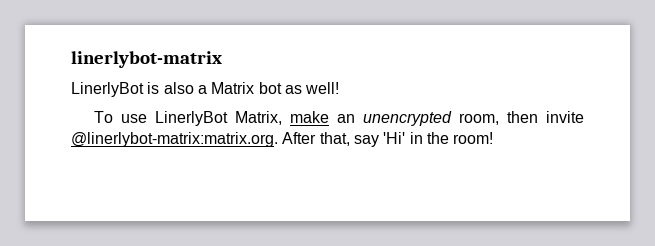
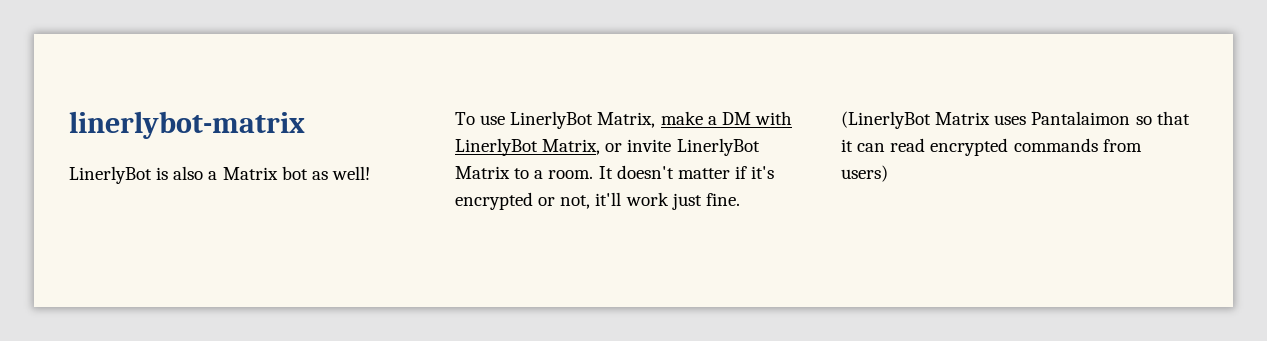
[336,111,584,126] [71,132,494,147] an unencrypted room, then invite @linerlybot-matrix:matrix.org. After that, say 'Hi' in the room! -> [707,111,792,125] [455,138,760,156] [455,165,775,179] [455,192,740,210] [841,111,1190,129] [841,138,1142,156] [841,165,888,182] a DM with LinerlyBot Matrix, or invite LinerlyBot Matrix to a room. It doesn't matter if it's encrypted or not, it'll work just fine. (LinerlyBot Matrix uses Pantalaimon so that it can read encrypted commands from users)

